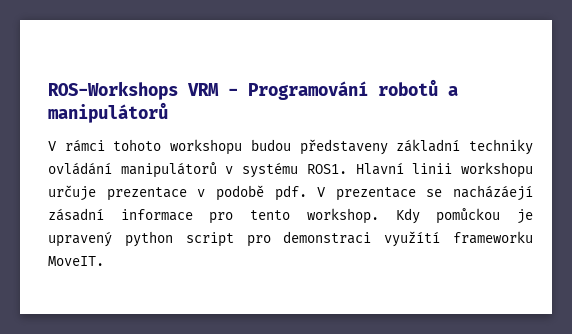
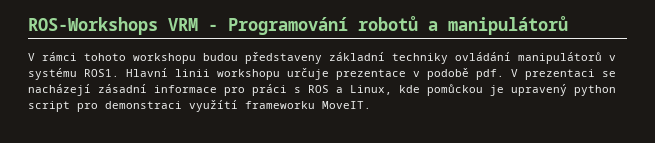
[335,185,533,201] [48,208,420,224] prezentace se nacházáejí zásadní informace pro tento workshop. Kdy -> [525,69,616,80] [28,84,420,96] prezentaci se nacházejí zásadní informace pro práci s ROS a Linux, kde

